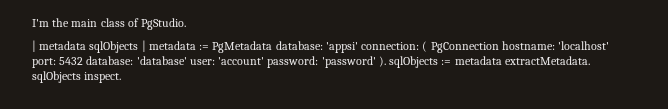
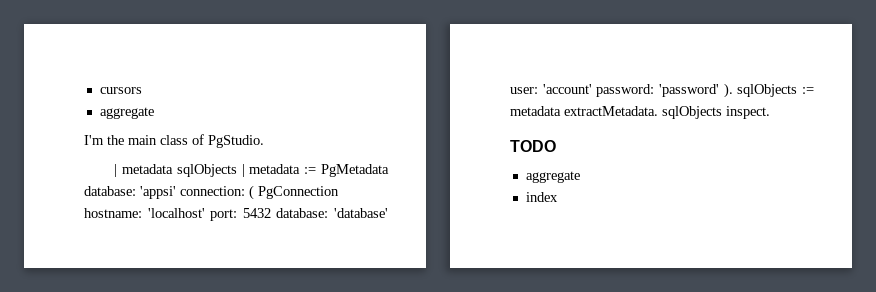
(32, 23) none -> [99,87,142,94] [99,107,154,119] cursors // aggregate //
(122, 77) none -> [510,140,556,152] [525,171,580,183] [525,192,558,202] // TODO // aggregate // index

